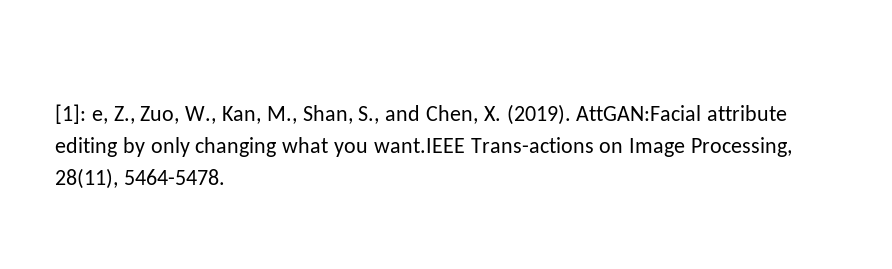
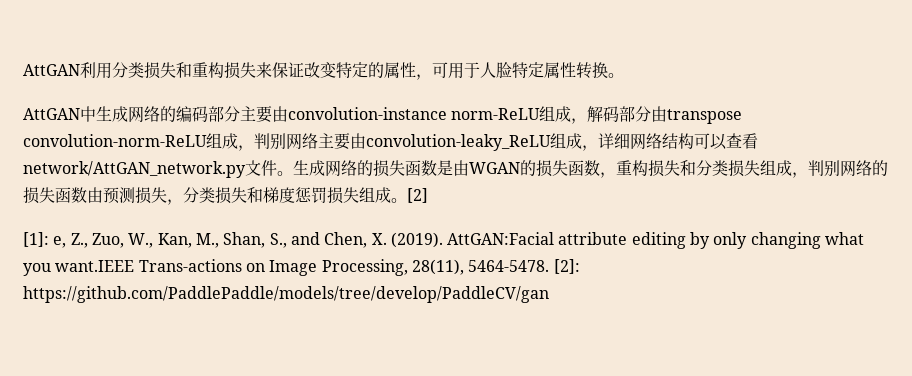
(55, 114) none -> [23,62,624,80] [23,106,743,124] [23,133,758,151] [23,160,888,178] [23,187,428,205] AttGAN利用分类损失和重构损失来保证改变特定的属性，可用于人脸特定属性转换。 // AttGAN中生成网络的编码部分主要由convolution-instance norm-ReLU组成，解码部分由transpose convolution-norm-ReLU组成，判别网络主要由convolution-leaky_ReLU组成，详细网络结构可以查看network/AttGAN_network.py文件。生成网络的损失函数是由WGAN的损失函数，重构损失和分类损失组成，判别网络的损失函数由预测损失，分类损失和梯度惩罚损失组成。[2] //
(225, 177) none -> [553,259,580,274] [23,286,549,303] [2]: https://github.com/PaddlePaddle/models/tree/develop/PaddleCV/gan

